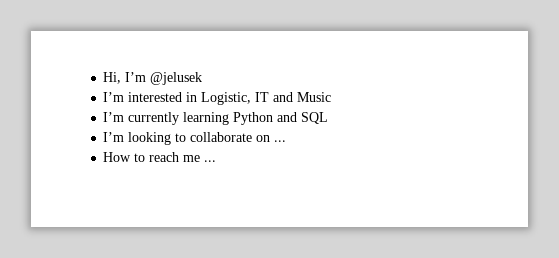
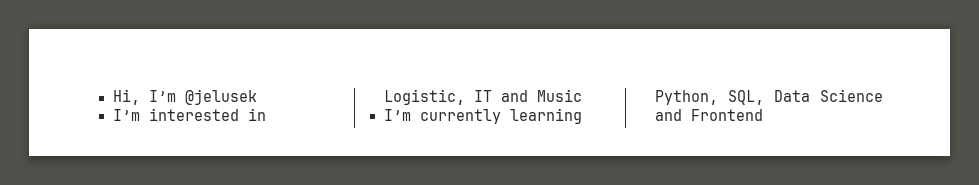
[233,112,329,125] [103,132,287,145] [103,152,217,162] Python and SQL // I’m looking to collaborate on ... // How to reach me ... -> [654,89,883,105] [654,109,763,121] Python, SQL, Data Science and Frontend

